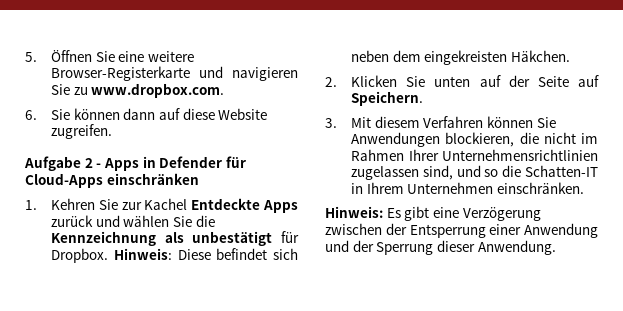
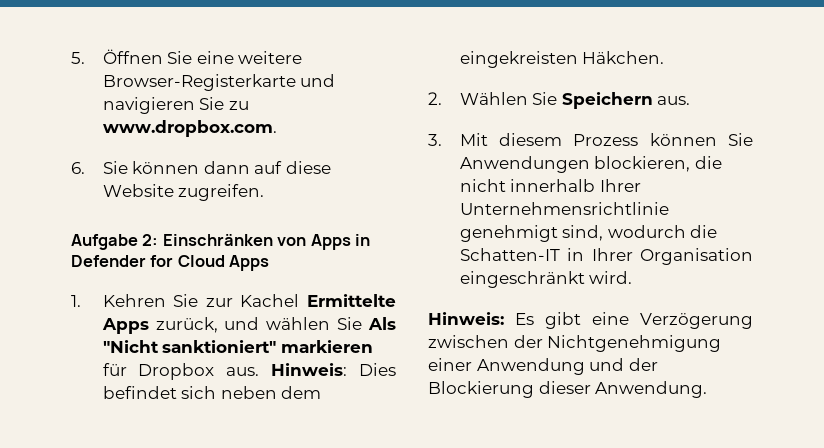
[84,156,246,171] [25,173,199,188] 2 - Apps in Defender für Cloud-Apps einschränken -> [142,234,371,250] [71,255,270,271] 2: Einschränken von Apps in Defender for Cloud Apps
[191,198,298,213] [51,215,215,227] [51,231,299,246] [51,248,211,263] Entdeckte Apps zurück und wählen Sie die Kennzeichnung als unbestätigt für Dropbox. Hinweis: Diese -> [306,294,396,307] [101,317,396,334] [102,340,373,353] [102,363,396,380] Ermittelte Apps zurück, und wählen Sie Als "Nicht sanktioniert" markieren für Dropbox aus. Hinweis: Dies
[351,75,599,87] [351,91,424,106] Klicken Sie unten auf der Seite auf Speichern. -> [459,92,691,109] Wählen Sie Speichern aus.
[423,116,484,128] Verfahren -> [573,134,639,146] Prozess
[581,133,598,144] [351,149,598,161] [351,165,598,180] [351,182,584,194] im Rahmen Ihrer Unternehmensrichtlinien zugelassen sind, und so die Schatten-IT in Ihrem Unternehmen einschränken. -> [510,179,641,192] [459,202,669,215] [459,225,718,242] [459,248,753,265] [459,271,633,288] innerhalb Ihrer Unternehmensrichtlinie genehmigt sind, wodurch die Schatten-IT in Ihrer Organisation eingeschränkt wird.
[409,224,486,238] Entsperrung -> [547,335,722,352] Nichtgenehmigung
[376,242,434,255] Sperrung -> [428,381,534,398] Blockierung

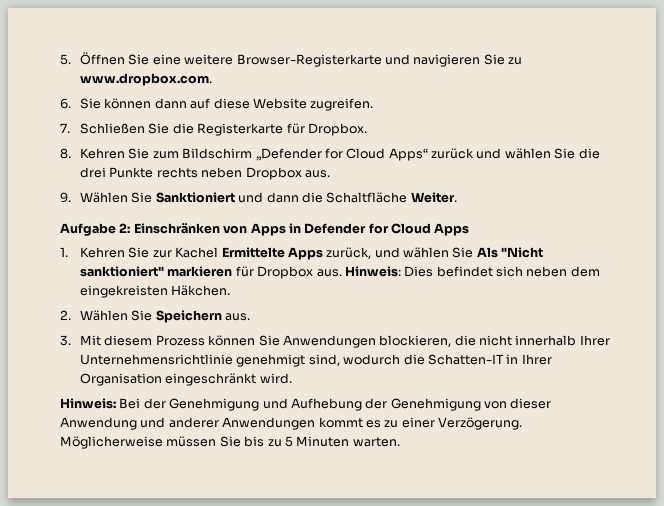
(265, 192) none -> [60,123,367,136] [60,148,600,161] [80,167,330,180] [60,192,457,203] // 7. Schließen Sie die Registerkarte für Dropbox. // 8. Kehren Sie zum Bildschirm „Defender for Cloud Apps“ zurück und wählen Sie die drei Punkte rechts neben Dropbox aus. // 9. Wählen Sie Sanktioniert und dann die Schaltfläche Weiter.
[515,312,753,329] [428,335,722,352] [428,358,658,375] [428,381,708,398] Es gibt eine Verzögerung zwischen der Nichtgenehmigung einer Anwendung und der Blockierung dieser Anwendung. -> [119,398,552,411] [60,417,522,430] [60,436,400,449] Bei der Genehmigung und Aufhebung der Genehmigung von dieser Anwendung und anderer Anwendungen kommt es zu einer Verzögerung. Möglicherweise müssen Sie bis zu 5 Minuten warten.

